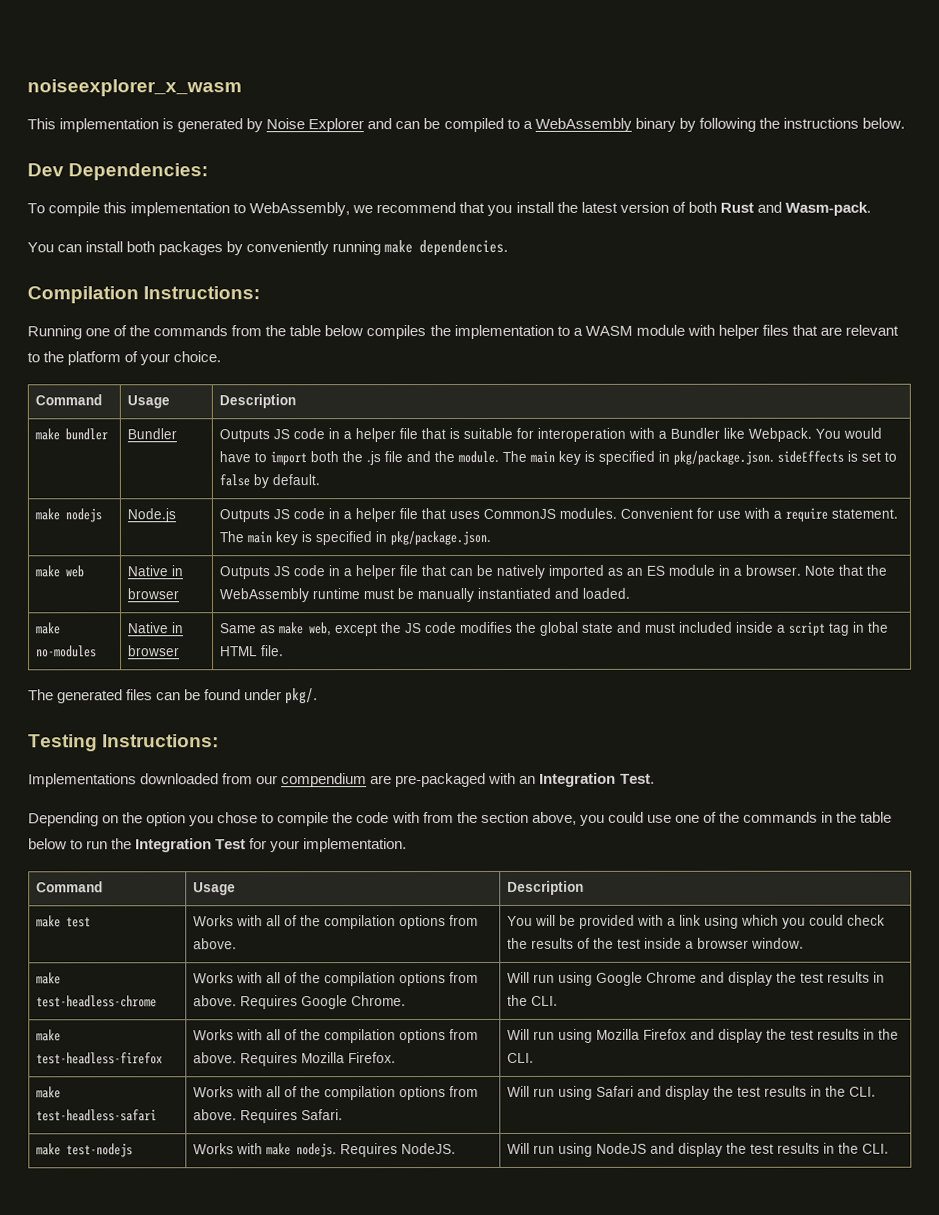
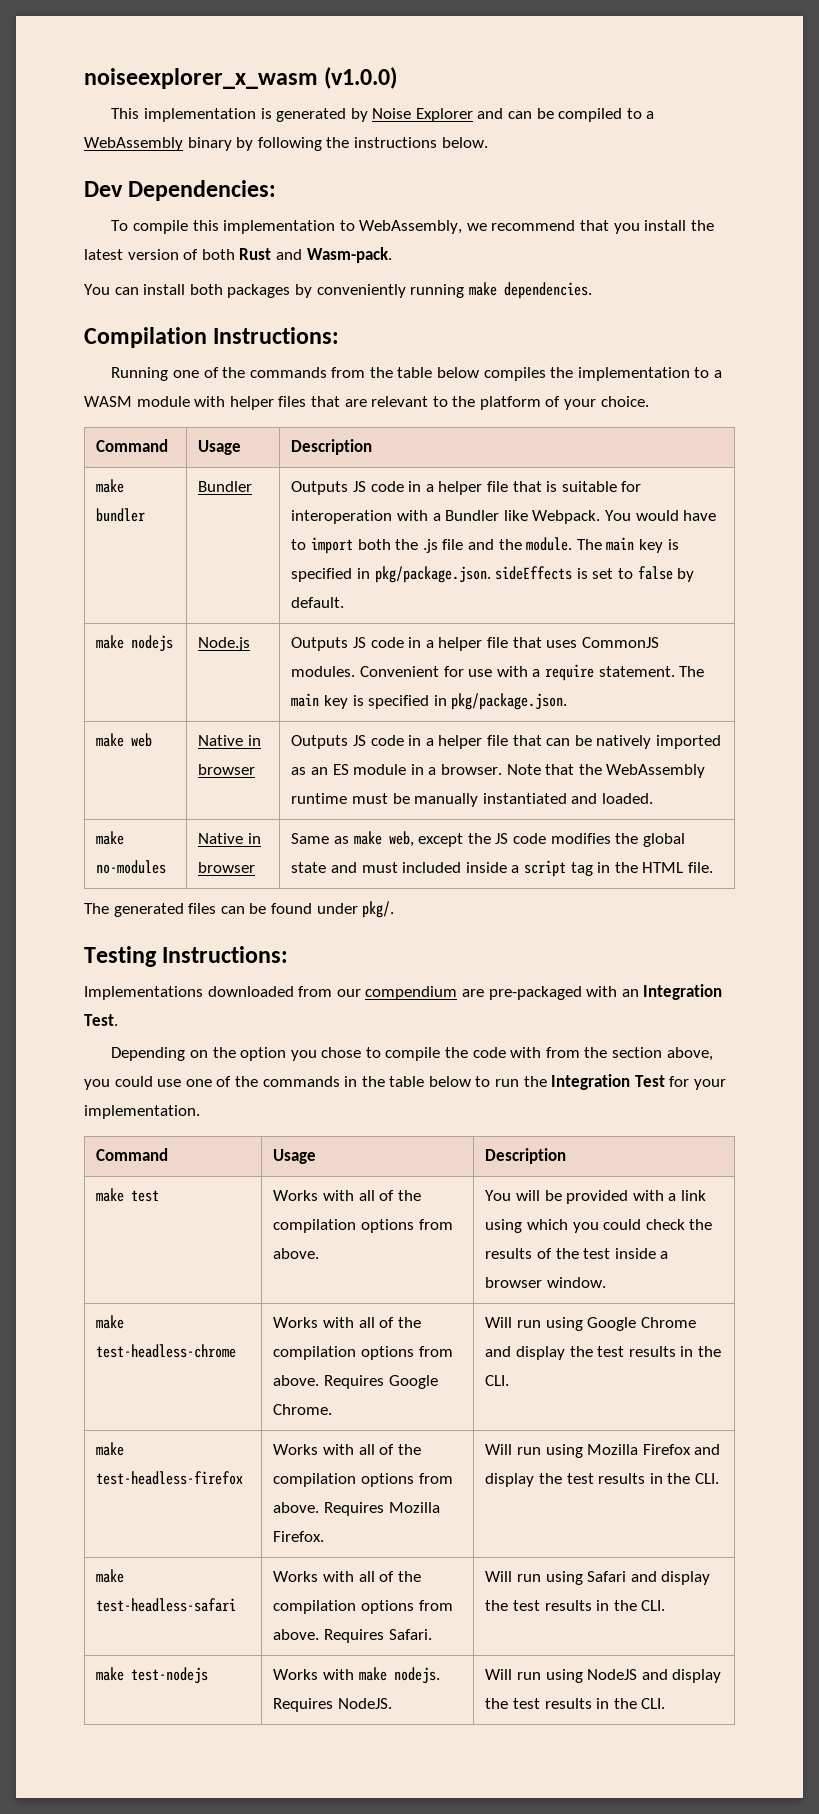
(242, 88) none -> [324,67,398,89] (v1.0.0)

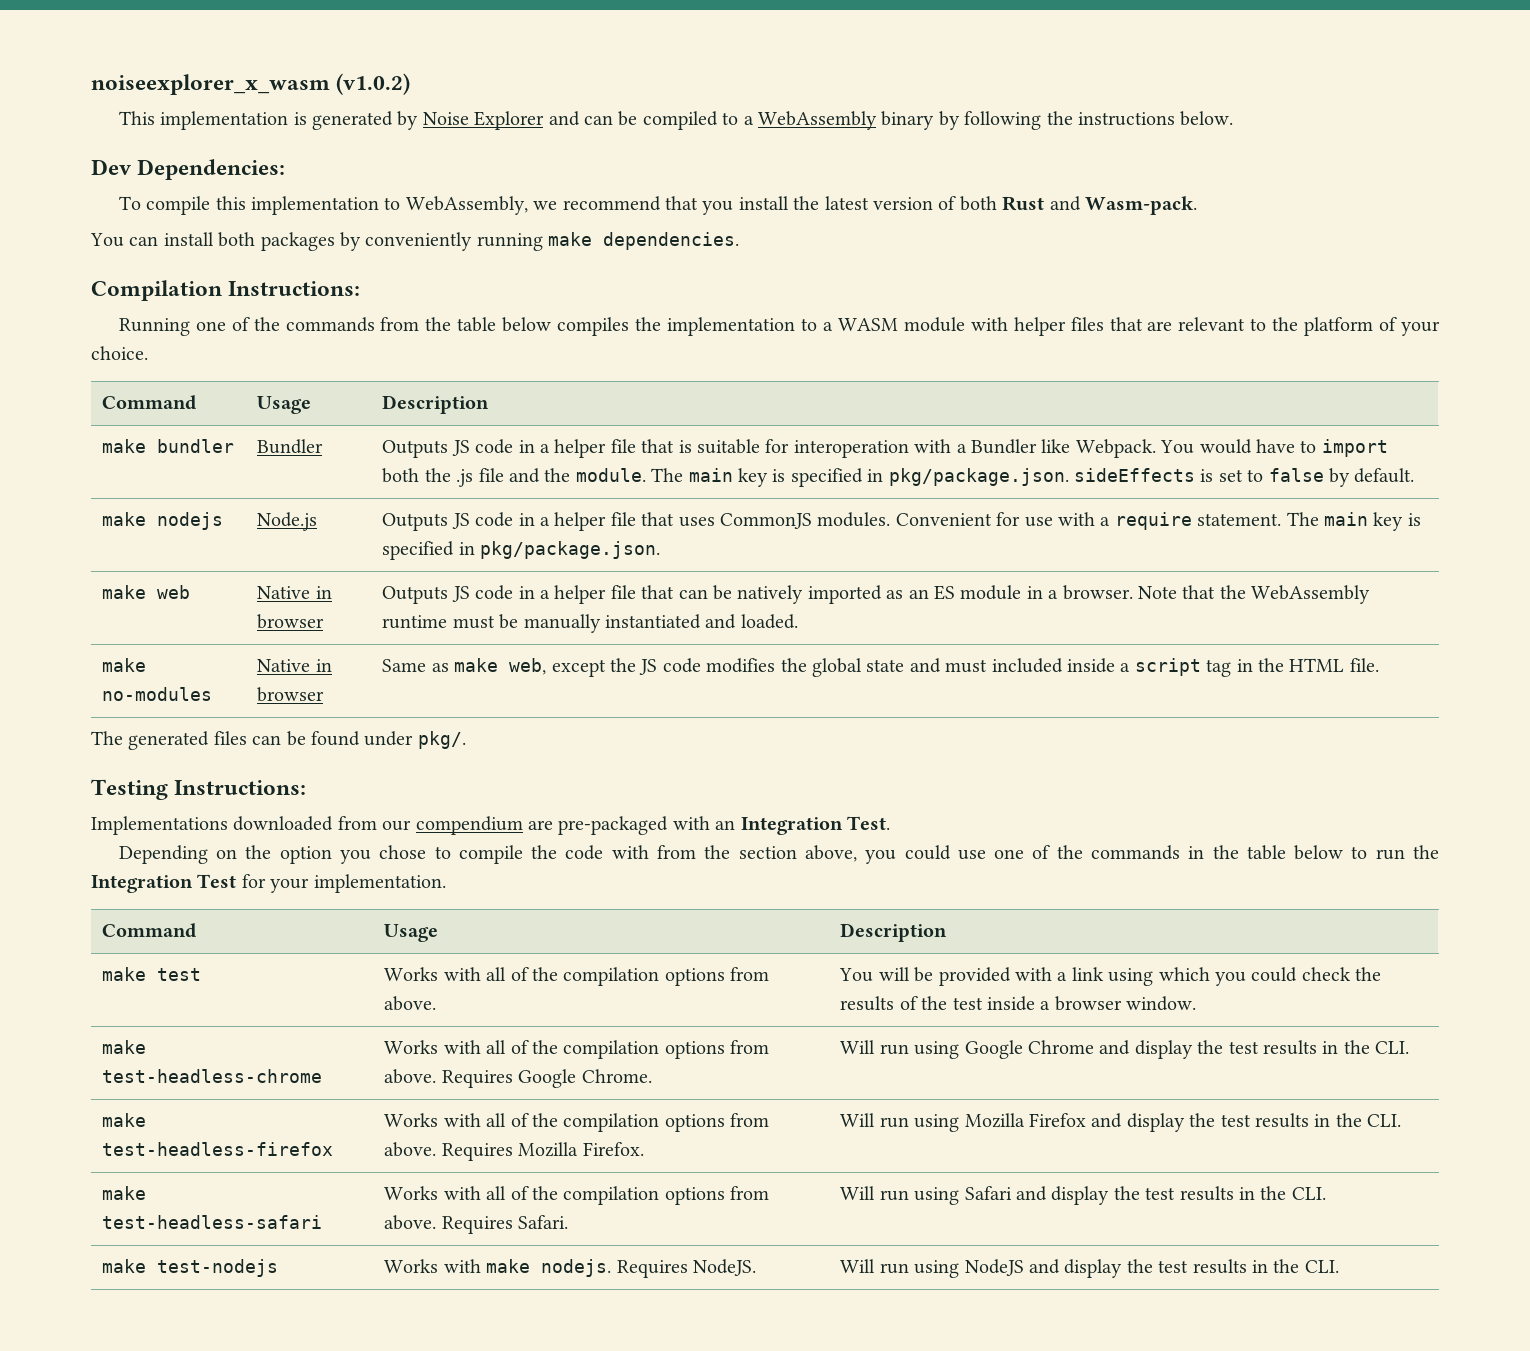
[324,67,398,89] (v1.0.0) -> [336,73,411,95] (v1.0.2)

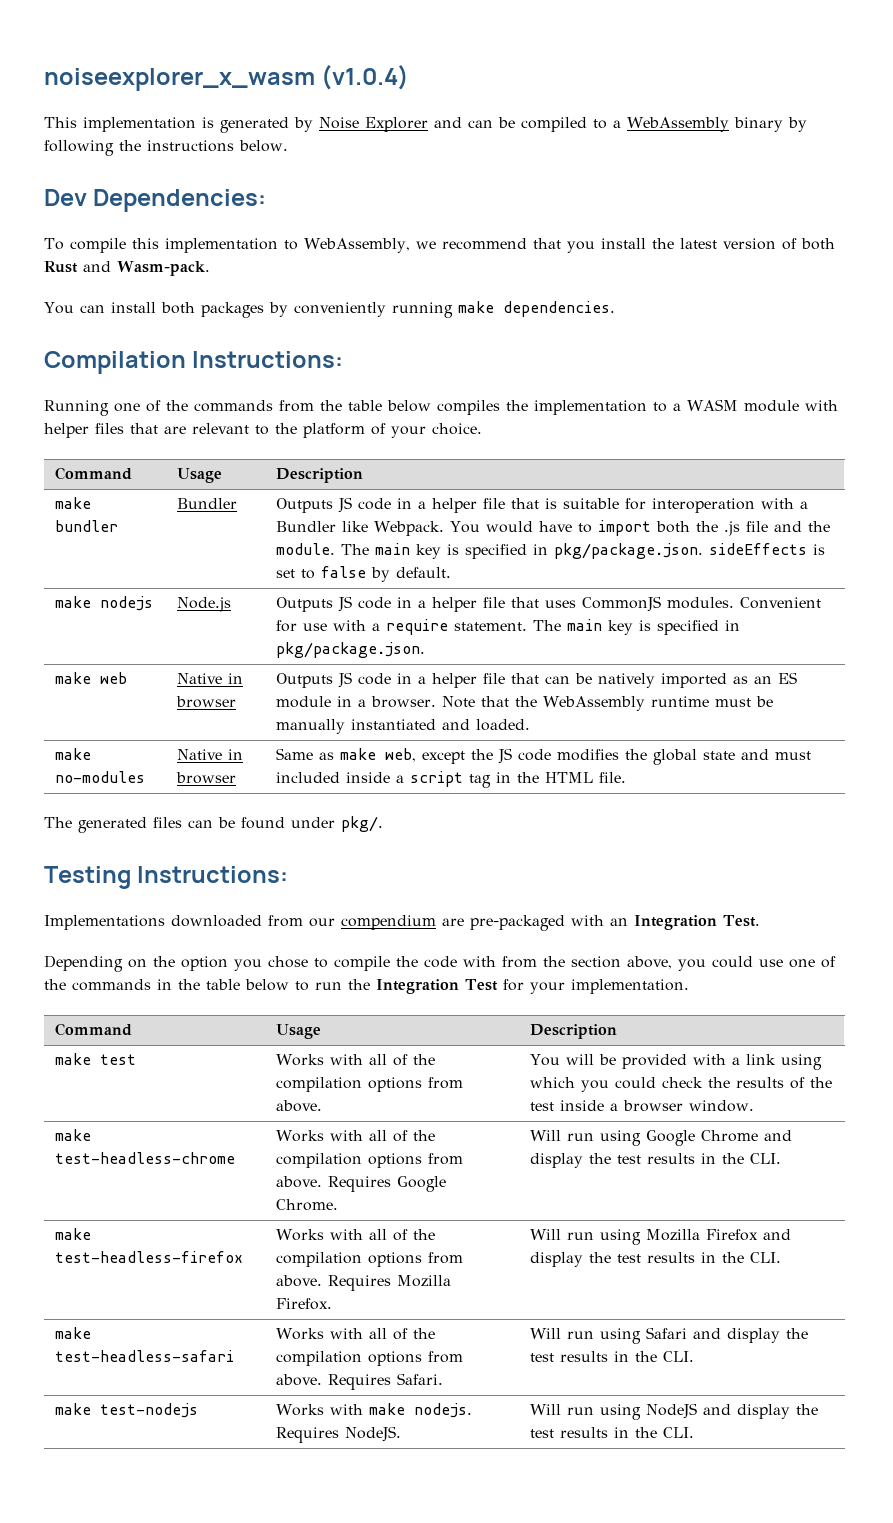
[336,73,411,95] (v1.0.2) -> [321,65,410,90] (v1.0.4)

